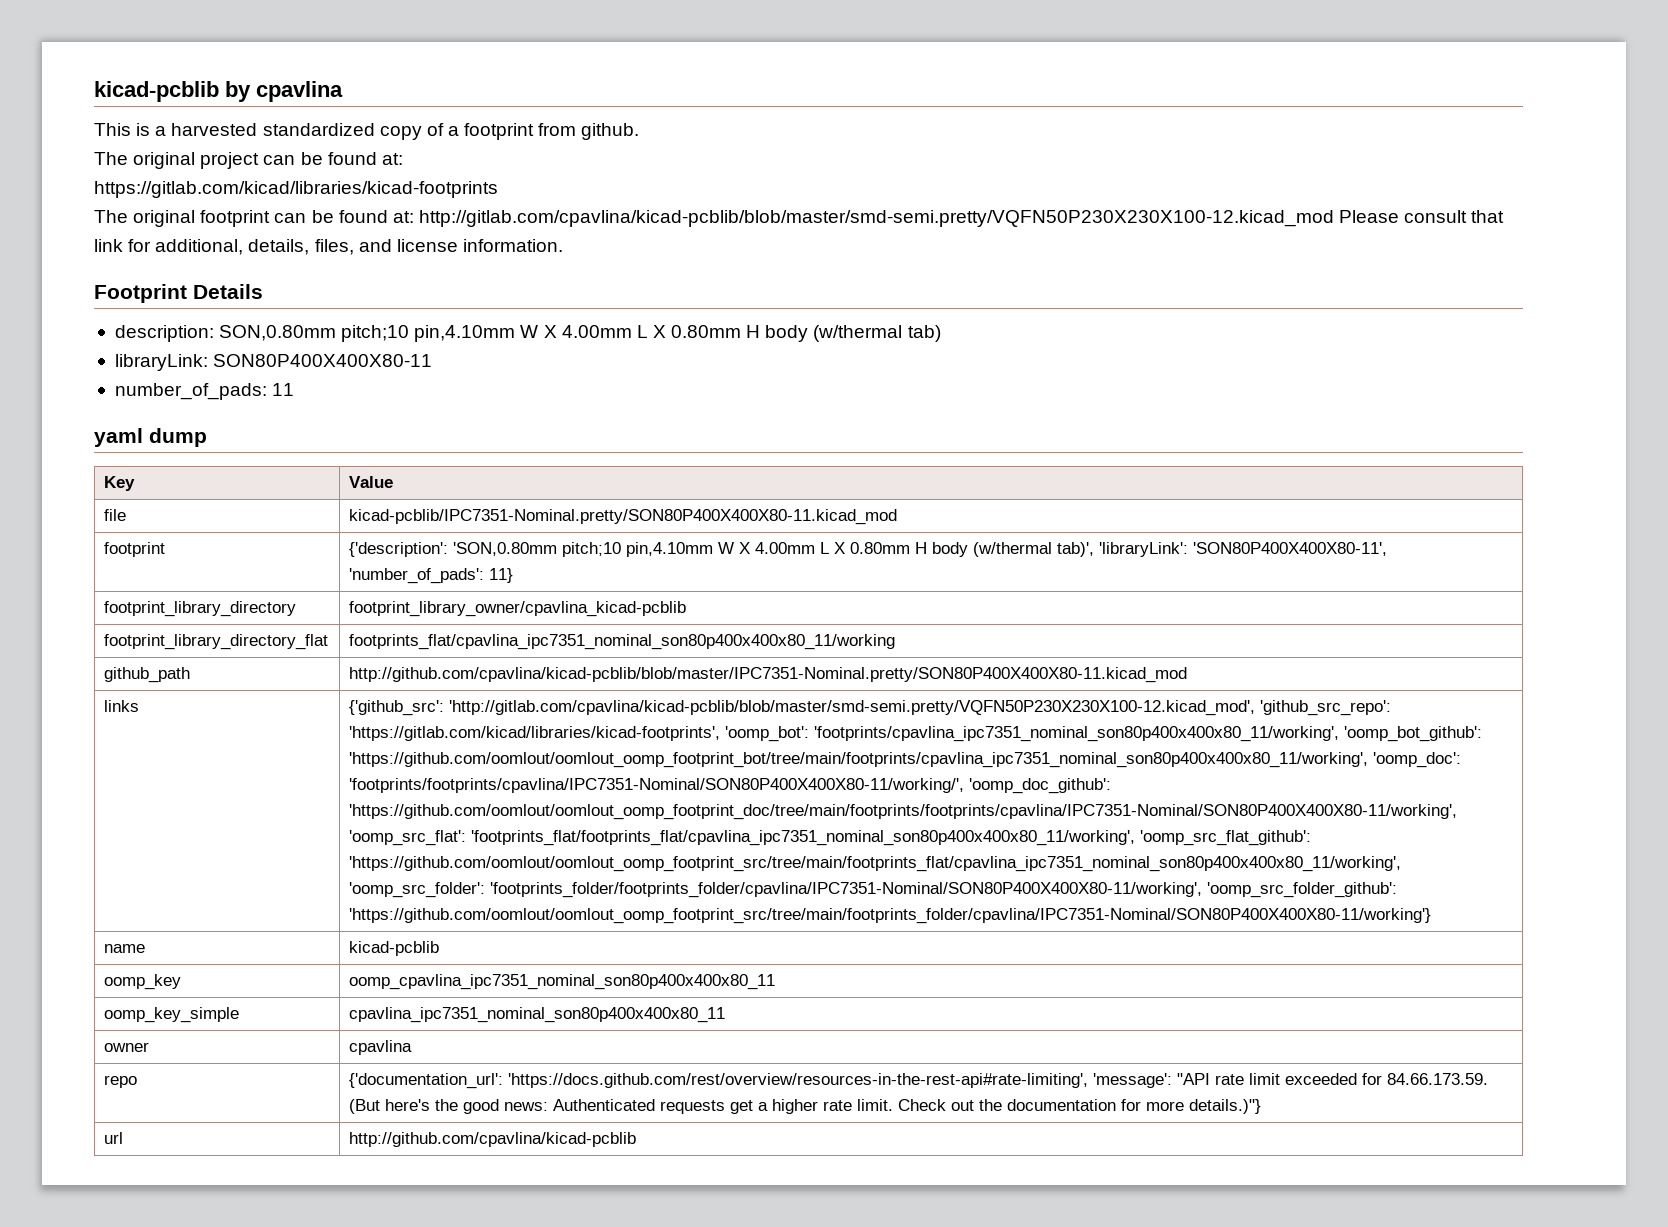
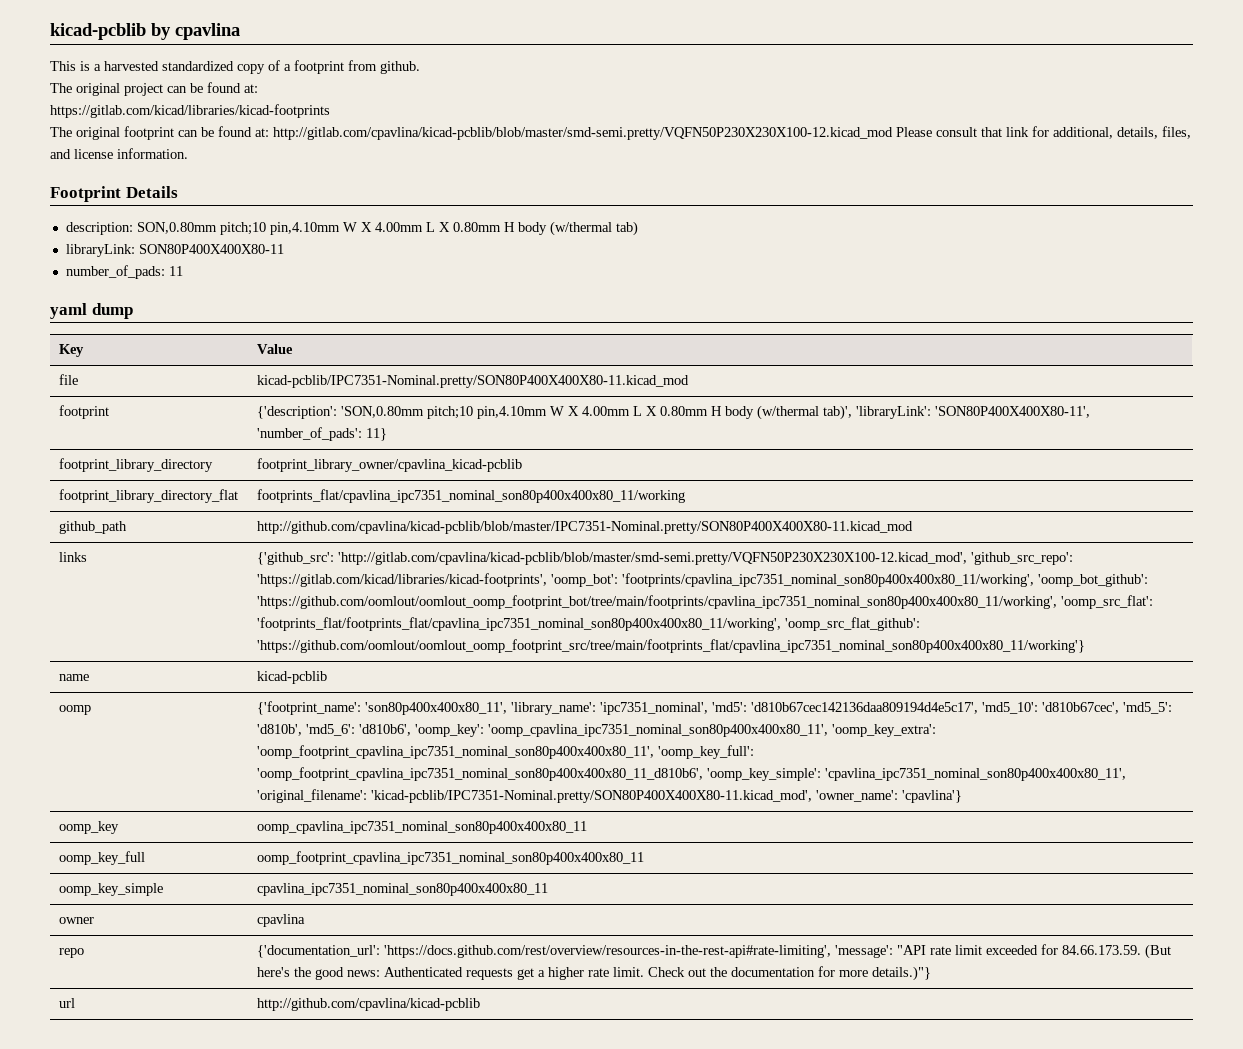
[1373,752,1462,768] [349,778,1112,794] [349,804,1458,820] [349,830,1312,846] [349,856,1402,872] [349,882,1398,898] [349,908,1432,924] [104,944,146,953] [349,941,440,956] 'oomp_doc': 'footprints/footprints/cpavlina/IPC7351-Nominal/SON80P400X400X80-11/working/', 'oomp_doc_github': 'https://github.com/oomlout/oomlout_oomp_footprint_doc/tree/main/footprints/footprints/cpavlina/IPC7351-Nominal/SON80P400X400X80-11/working', 'oomp_src_flat': 'footprints_flat/footprints_flat/cpavlina_ipc7351_nominal_son80p400x400x80_11/working', 'oomp_src_flat_github': 'https://github.com/oomlout/oomlout_oomp_footprint_src/tree/main/footprints_flat/cpavlina_ipc7351_nominal_son80p400x400x80_11/working', 'oomp_src_folder': 'footprints_folder/footprints_folder/cpavlina/IPC7351-Nominal/SON80P400X400X80-11/working', 'oomp_src_folder_github': 'https://github.com/oomlout/oomlout_oomp_footprint_src/tree/main/footprints_folder/cpavlina/IPC7351-Nominal/SON80P400X400X80-11/working'} // name | kicad-pcblib -> [1061,595,1154,609] [257,617,921,631] [257,639,1086,653] [59,674,90,681] [257,671,328,684] [59,705,92,715] [257,701,1173,715] [257,724,937,737] [257,745,755,759] [257,767,1127,781] [257,789,963,803] 'oomp_src_flat': 'footprints_flat/footprints_flat/cpavlina_ipc7351_nominal_son80p400x400x80_11/working', 'oomp_src_flat_github': 'https://github.com/oomlout/oomlout_oomp_footprint_src/tree/main/footprints_flat/cpavlina_ipc7351_nominal_son80p400x400x80_11/working'} // name | kicad-pcblib // oomp | {'footprint_name': 'son80p400x400x80_11', 'library_name': 'ipc7351_nominal', 'md5': 'd810b67cec142136daa809194d4e5c17', 'md5_10': 'd810b67cec', 'md5_5': 'd810b', 'md5_6': 'd810b6', 'oomp_key': 'oomp_cpavlina_ipc7351_nominal_son80p400x400x80_11', 'oomp_key_extra': 'oomp_footprint_cpavlina_ipc7351_nominal_son80p400x400x80_11', 'oomp_key_full': 'oomp_footprint_cpavlina_ipc7351_nominal_son80p400x400x80_11_d810b6', 'oomp_key_simple': 'cpavlina_ipc7351_nominal_son80p400x400x80_11', 'original_filename': 'kicad-pcblib/IPC7351-Nominal.pretty/SON80P400X400X80-11.kicad_mod', 'owner_name': 'cpavlina'}
(776, 982) none -> [59,851,146,865] [257,851,645,865] // oomp_key_full | oomp_footprint_cpavlina_ipc7351_nominal_son80p400x400x80_11

